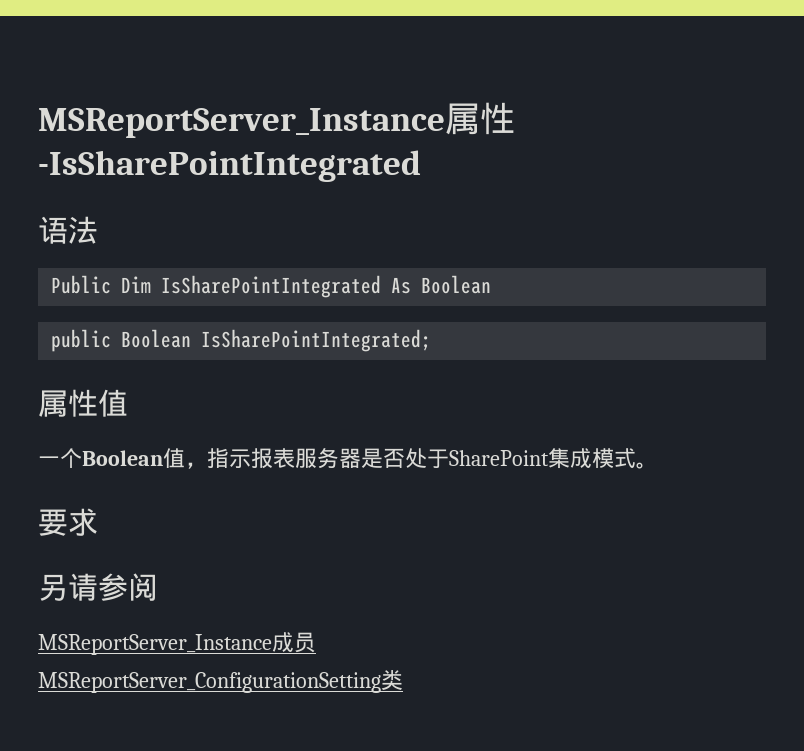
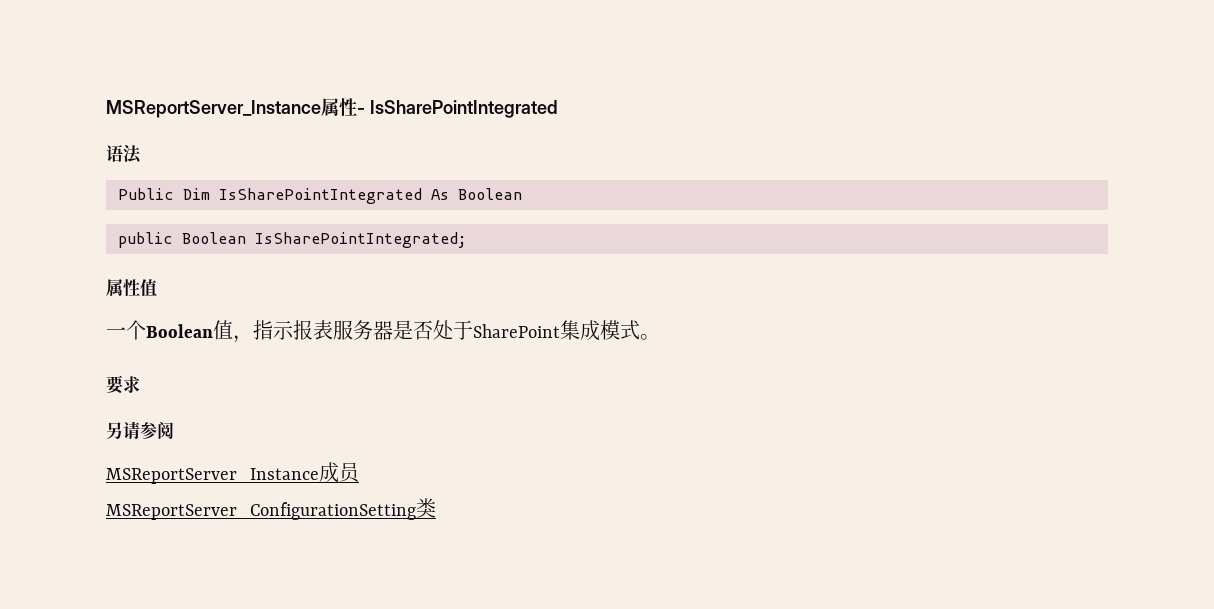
[38,150,421,182] -IsSharePointIntegrated -> [357,100,558,118] - IsSharePointIntegrated

